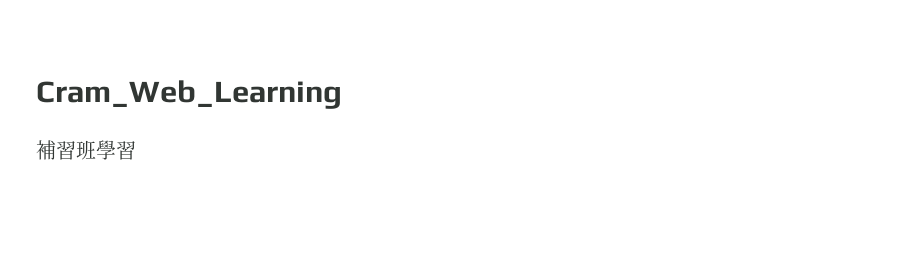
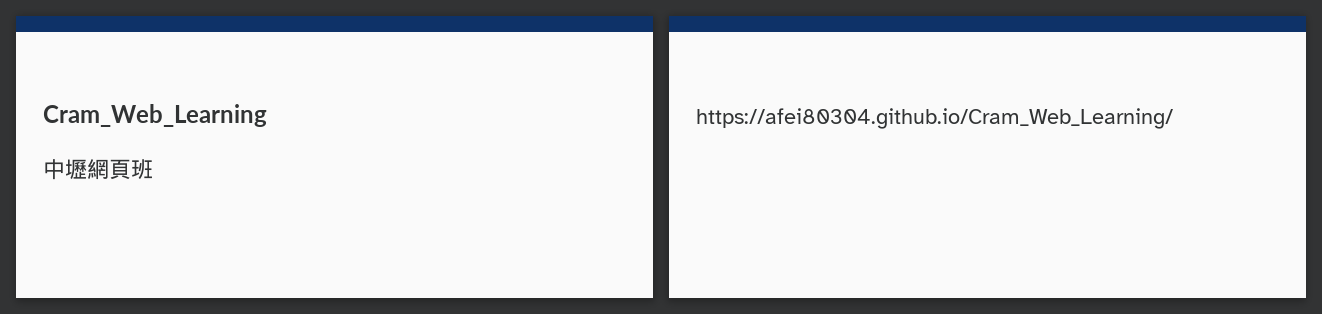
[36,140,136,160] 補習班學習 -> [43,159,153,180] [696,108,1173,129] 中壢網頁班https://afei80304.github.io/Cram_Web_Learning/

